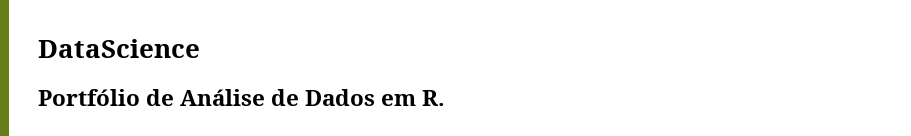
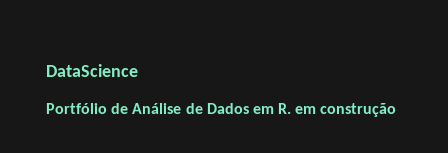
(446, 98) none -> [295,103,397,117] em construção

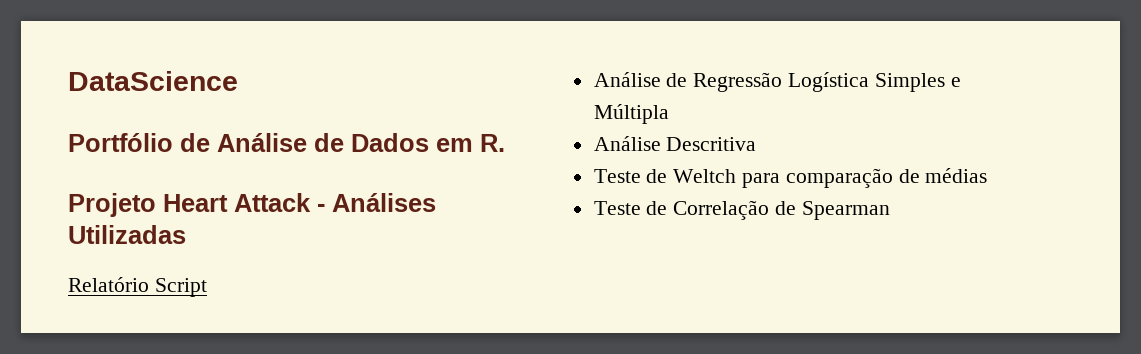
[295,103,397,117] em construção -> [68,193,436,217] [68,225,186,244] [68,277,207,297] [593,72,961,92] [593,104,669,124] [593,136,757,151] [593,168,988,188] [593,200,890,220] // Projeto Heart Attack - Análises Utilizadas // Relatório Script // Análise de Regressão Logística Simples e Múltipla // Análise Descritiva // Teste de Weltch para comparação de médias // Teste de Correlação de Spearman

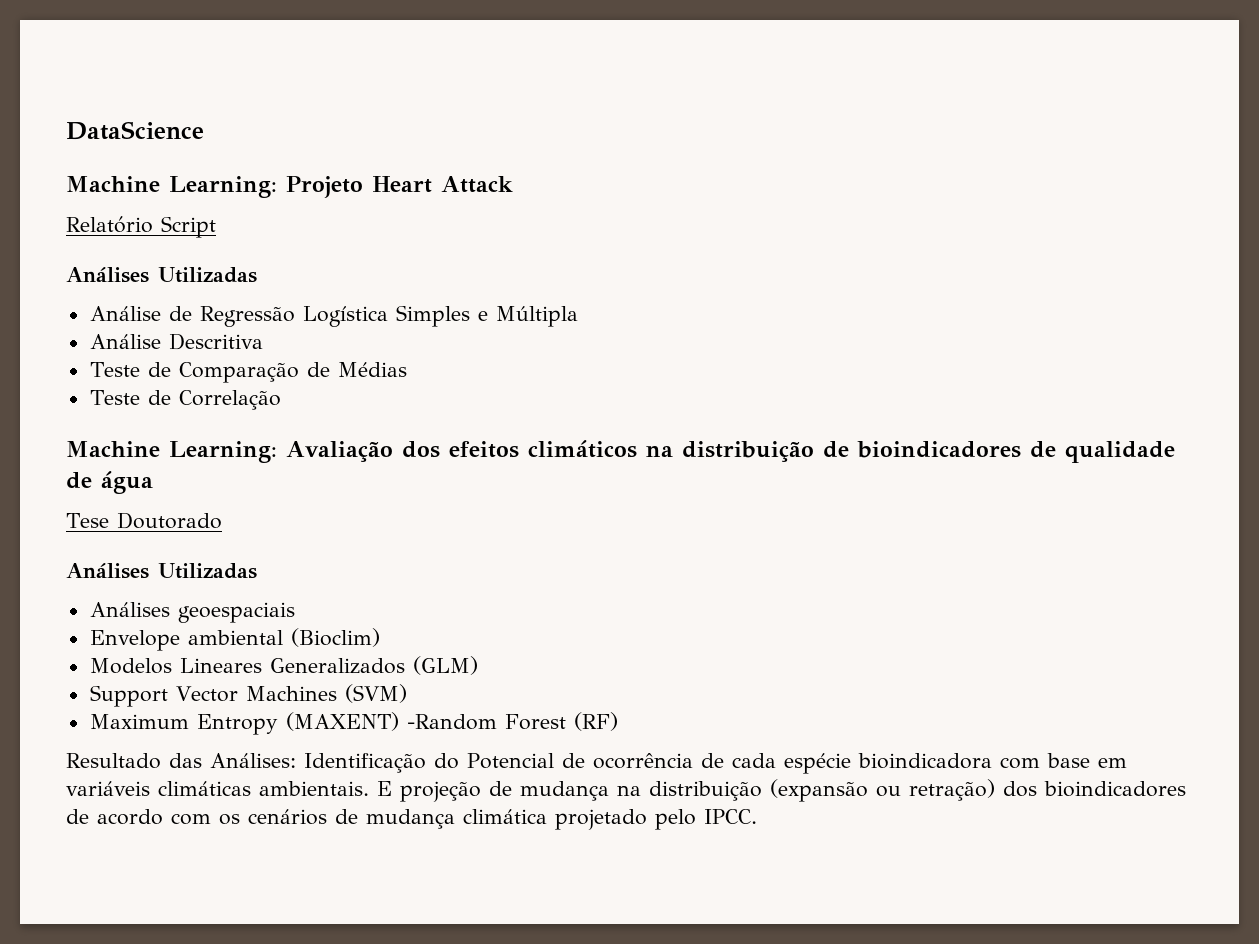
[68,133,505,152] Portfólio de Análise de Dados em R. // -> [66,176,277,198] Machine Learning:
[317,193,436,212] [68,225,186,244] - Análises Utilizadas -> (513, 184) none
(207, 287) none -> [66,267,257,283] // Análises Utilizadas
[673,168,988,188] [593,200,890,220] Weltch para comparação de médias // Teste de Correlação de Spearman -> [178,362,407,383] [89,390,281,410] [66,440,1175,463] [66,471,153,494] [66,512,222,529] [66,563,257,579] [89,602,295,623] [89,628,380,651] [89,656,478,675] [89,684,407,707] [89,712,618,735] [66,753,1127,774] [66,779,1186,802] [66,809,757,830] Comparação de Médias // Teste de Correlação // Machine Learning: Avaliação dos efeitos climáticos na distribuição de bioindicadores de qualidade de água // Tese Doutorado // Análises Utilizadas // Análises geoespaciais // Envelope ambiental (Bioclim) // Modelos Lineares Generalizados (GLM) // Support Vector Machines (SVM) // Maximum Entropy (MAXENT) -Random Forest (RF) // Resultado das Análises: Identificação do Potencial de ocorrência de cada espécie bioindicadora com base em variáveis climáticas ambientais. E projeção de mudança na distribuição (expansão ou retração) dos bioindicadores de acordo com os cenários de mudança climática projetado pelo IPCC.

